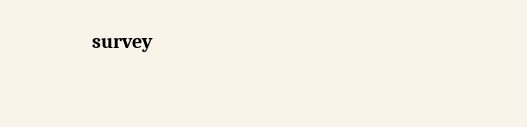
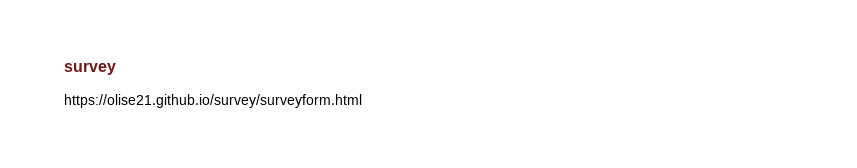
(153, 44) none -> [64,94,362,108] // https://olise21.github.io/survey/surveyform.html

